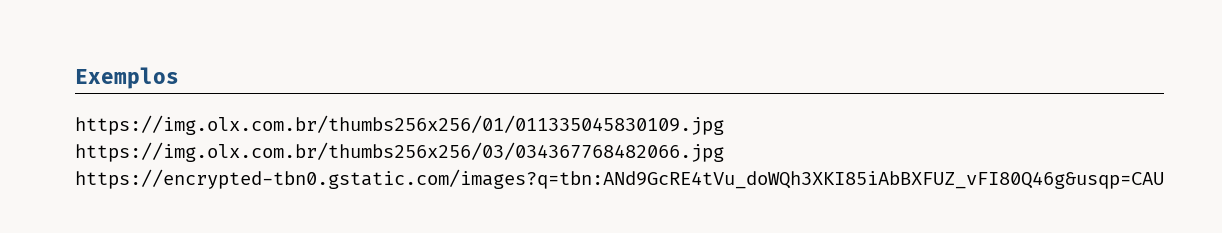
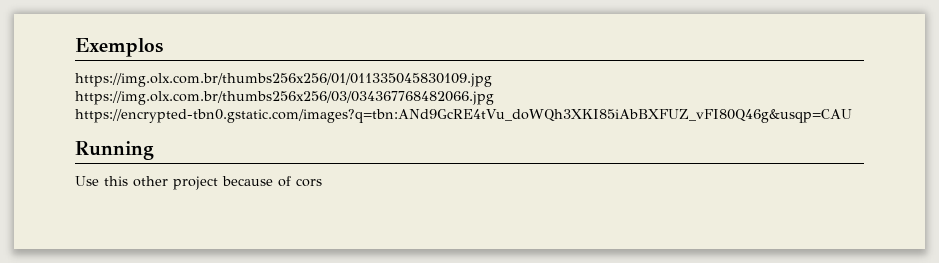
(1164, 179) none -> [75,141,154,160] [75,176,322,190] // Running // Use this other project because of cors

